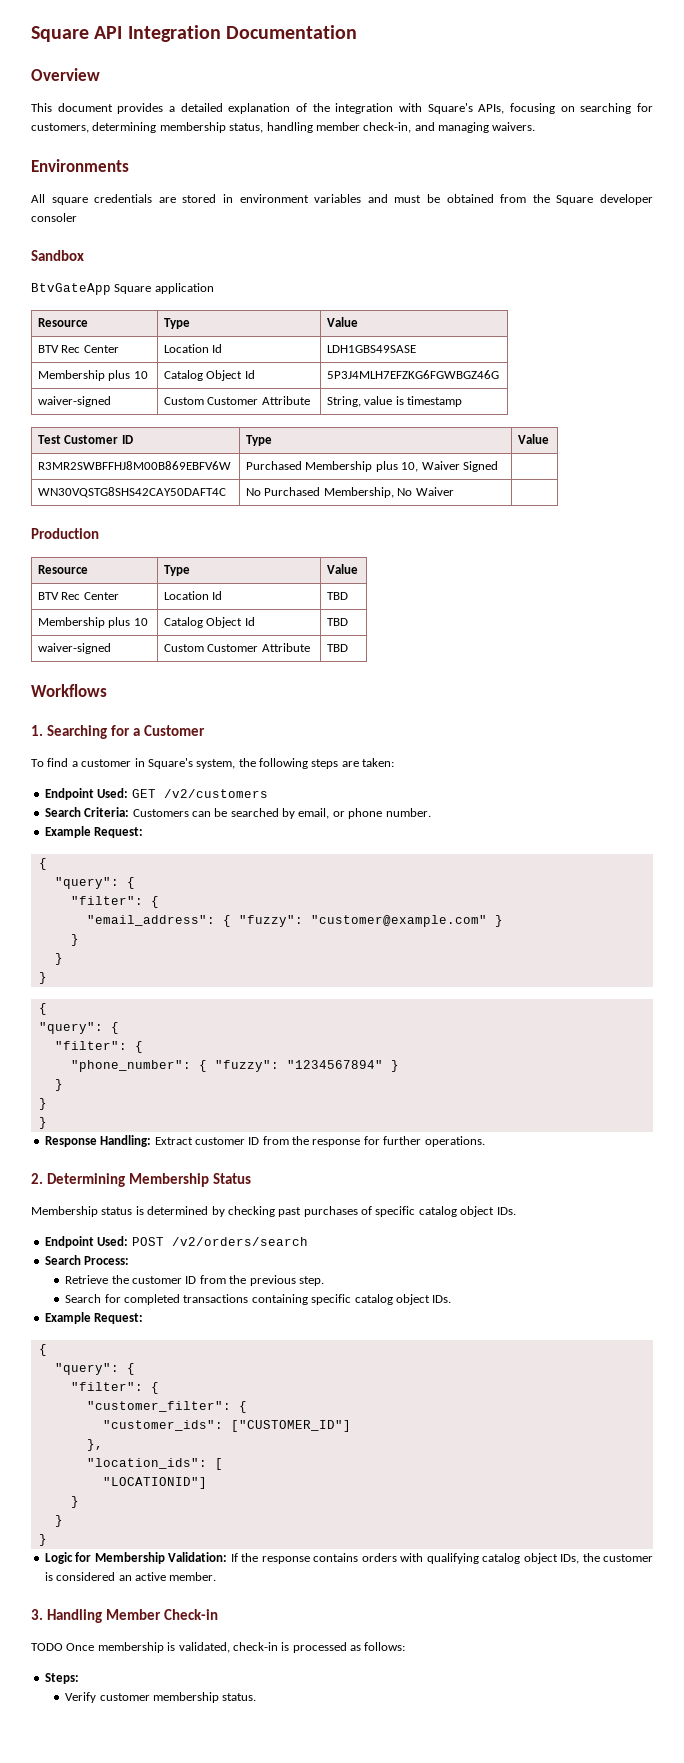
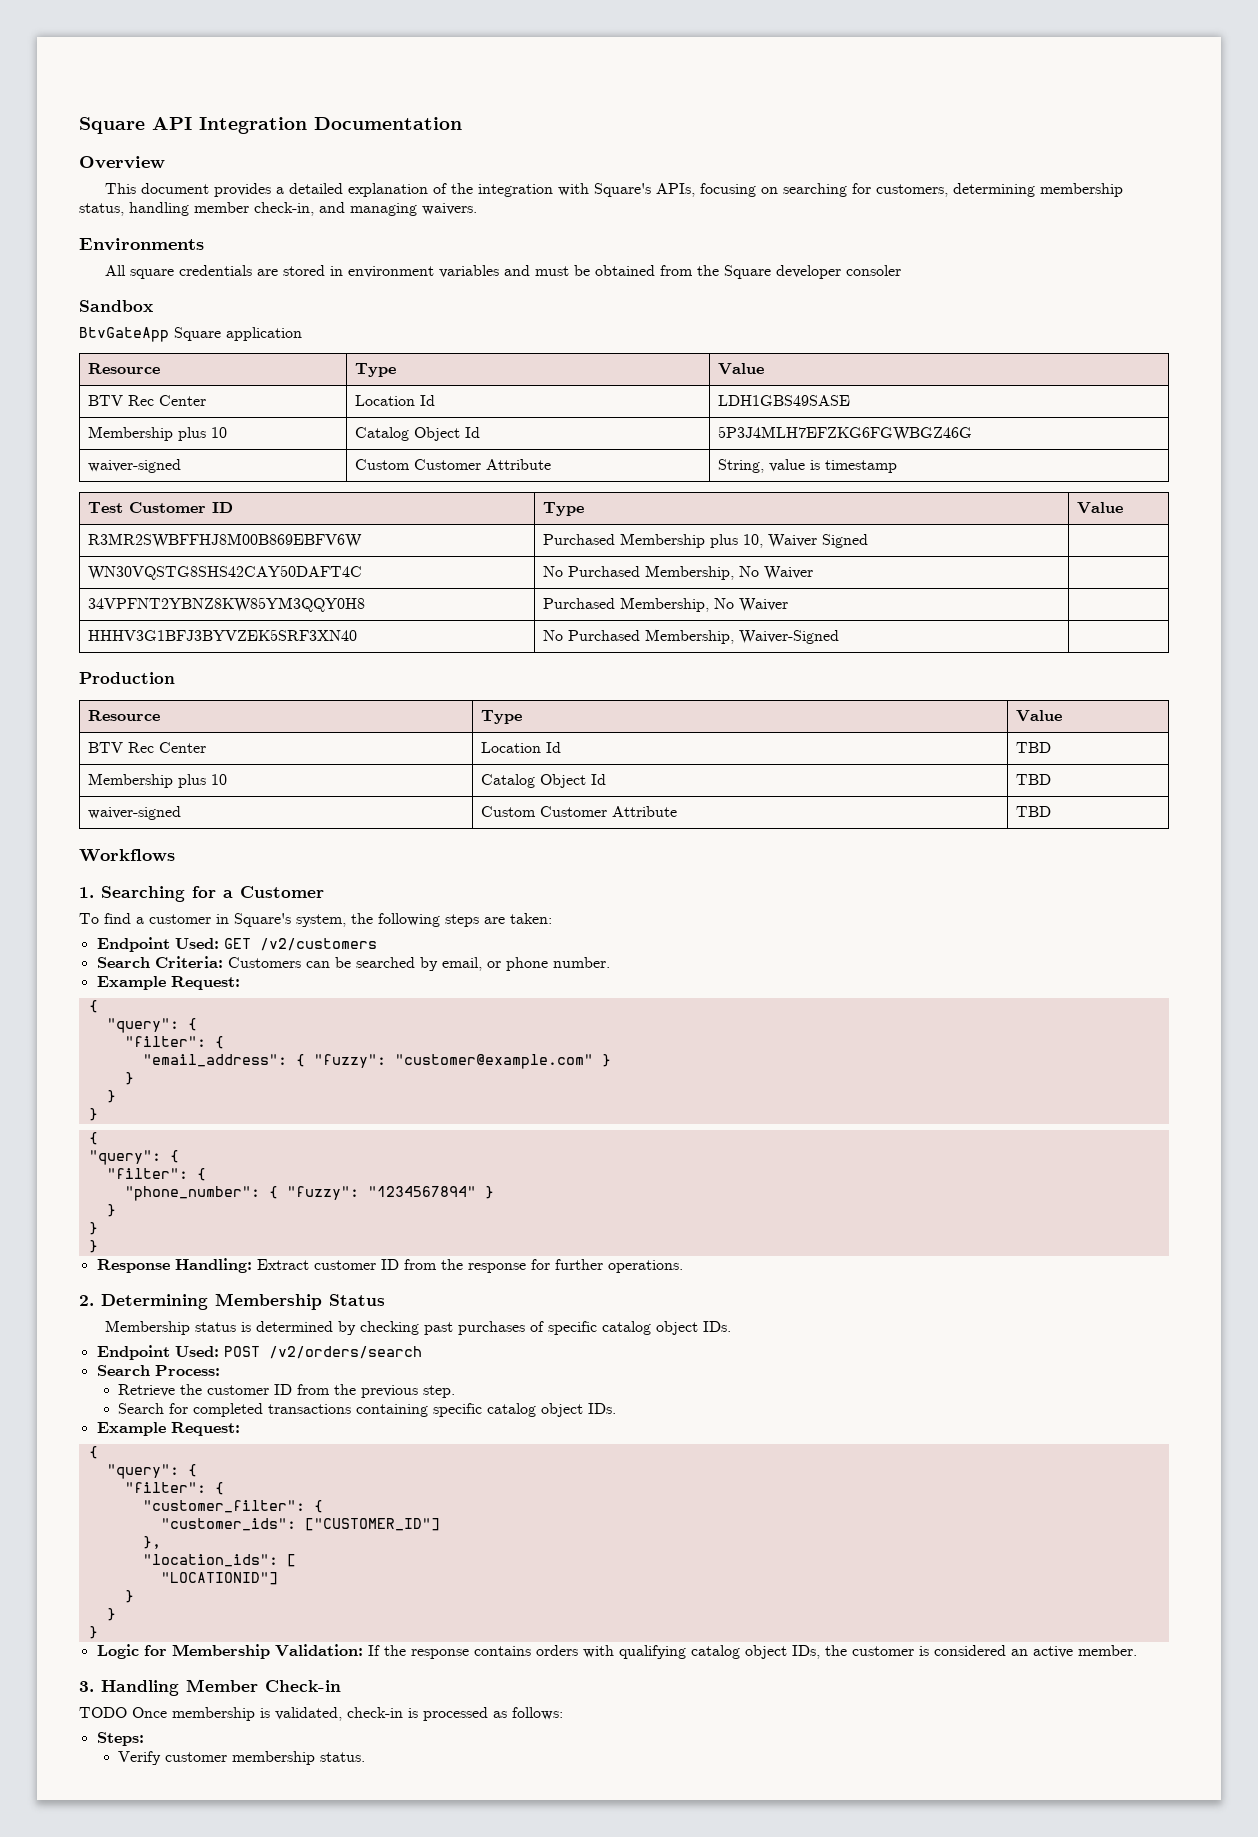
(454, 491) none -> [87,597,365,612] [542,597,788,612] [87,629,357,641] [542,629,839,644] // 34VPFNT2YBNZ8KW85YM3QQY0H8 | Purchased Membership, No Waiver | // HHHV3G1BFJ3BYVZEK5SRF3XN40 | No Purchased Membership, Waiver-Signed |

